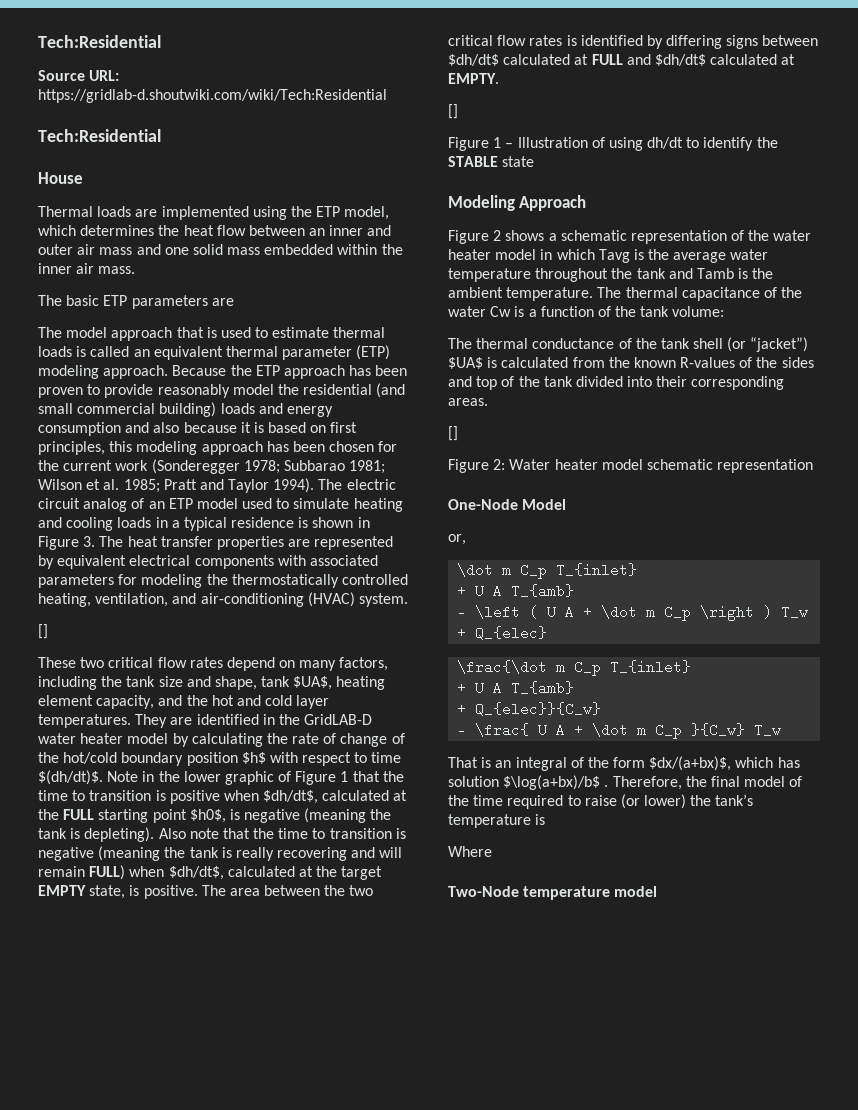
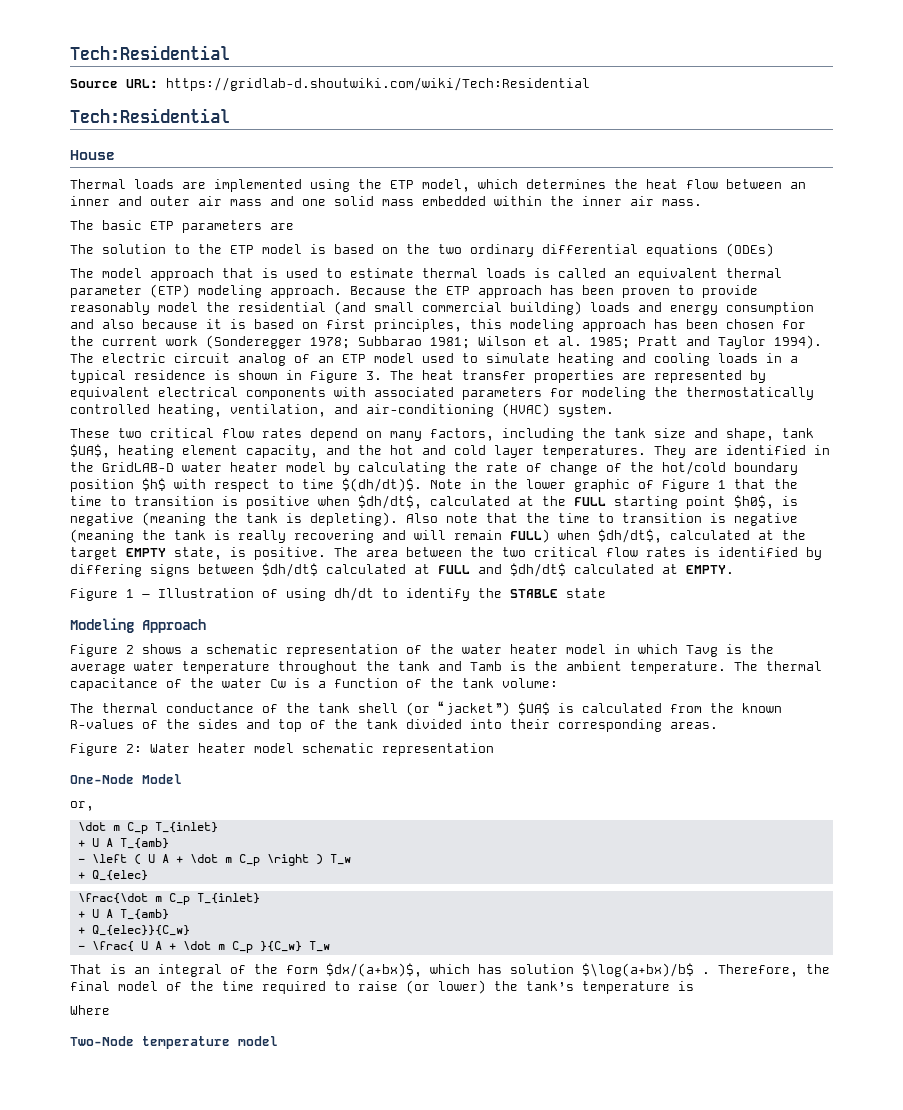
(234, 302) none -> [70,243,774,257] // The solution to the ETP model is based on the two ordinary differential equations (ODEs)
[38,624,48,639] // [] -> (614, 410) none
[448,104,458,119] // [] -> (734, 569) none
[448,426,458,441] // [] -> (718, 725) none

